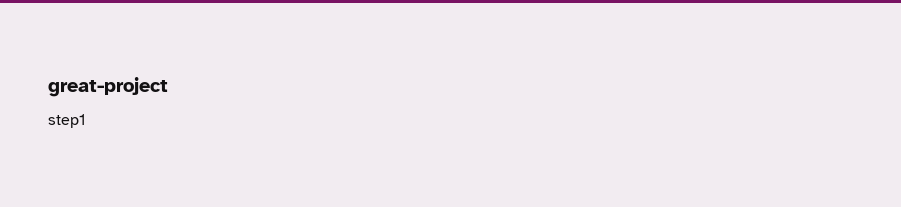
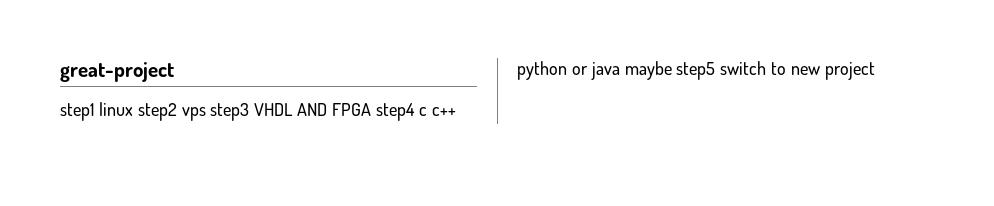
(85, 121) none -> [98,102,456,121] [517,61,875,80] linux step2 vps step3 VHDL AND FPGA step4 c c++ python or java maybe step5 switch to new project

